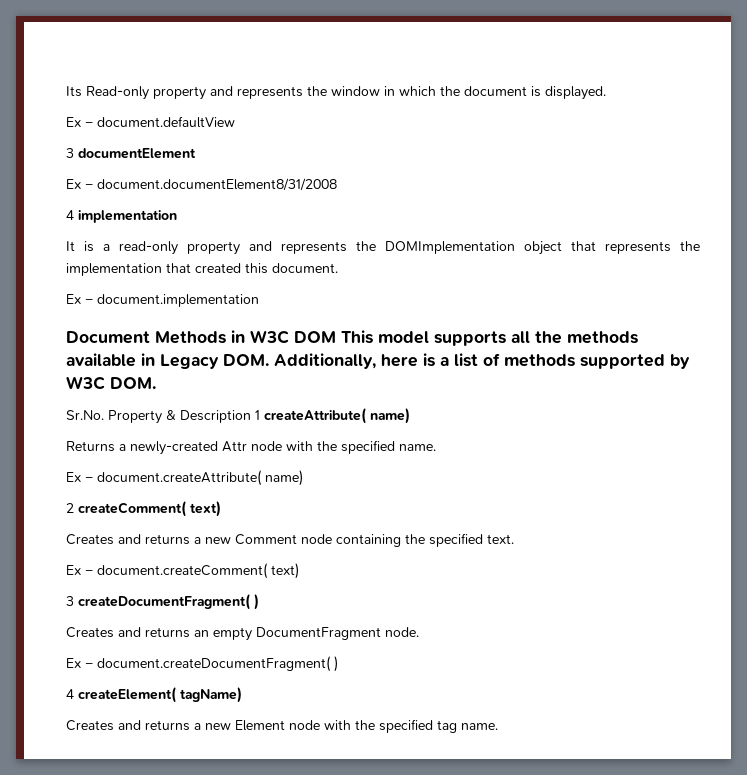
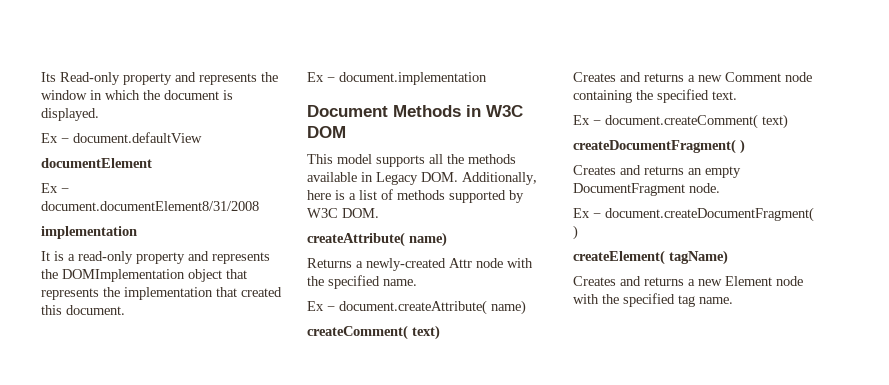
[66,148,74,158] 3 -> (202, 137) none
[66,210,74,220] 4 -> (259, 206) none
(336, 337) none -> (346, 132) //
[66,410,260,424] Sr.No. Property & Description 1 -> (379, 213) none
[66,503,74,513] 2 -> (526, 307) none
[66,596,74,606] 3 -> (788, 121) none
[66,689,74,699] 4 -> (578, 232) none

